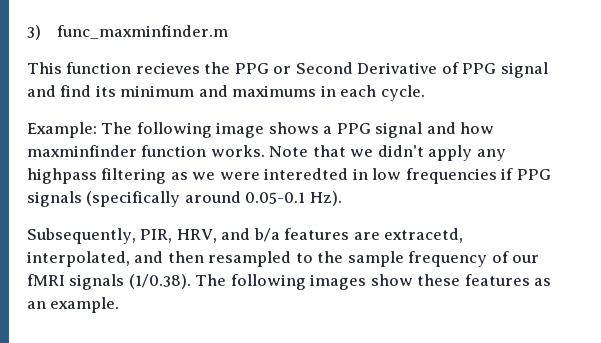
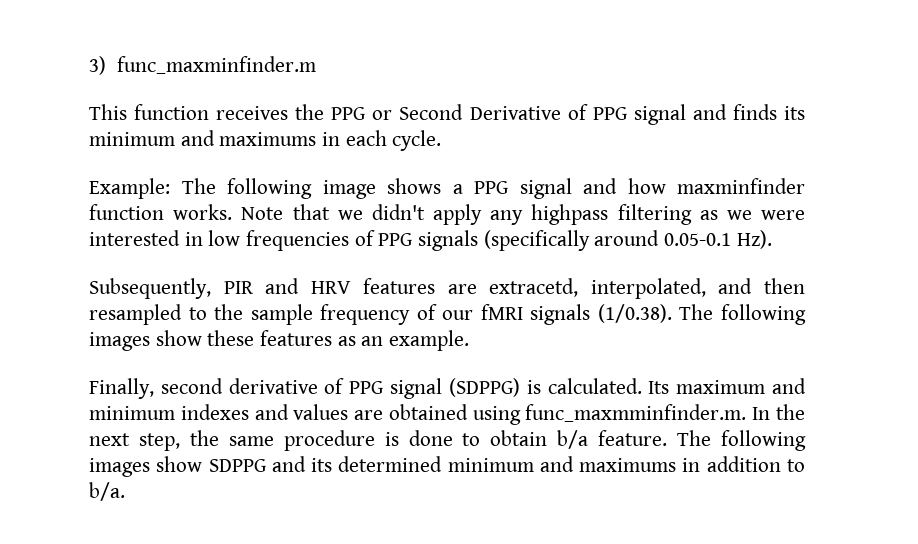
[135,62,200,74] recieves -> [216,106,289,120] receives
[60,85,92,97] find -> [732,104,777,120] finds
[264,168,349,180] interedted -> [89,230,180,246] interested
[501,168,514,180] if -> [354,230,375,246] of
[140,228,280,243] PIR, HRV, and b/a -> [223,278,351,294] PIR and HRV
(120, 305) none -> [89,378,807,399] [89,404,805,425] [89,430,806,451] [89,456,805,477] [89,482,125,501] // Finally, second derivative of PPG signal (SDPPG) is calculated. Its maximum and minimum indexes and values are obtained using func_maxmminfinder.m. In the next step, the same procedure is done to obtain b/a feature. The following images show SDPPG and its determined minimum and maximums in addition to b/a.

